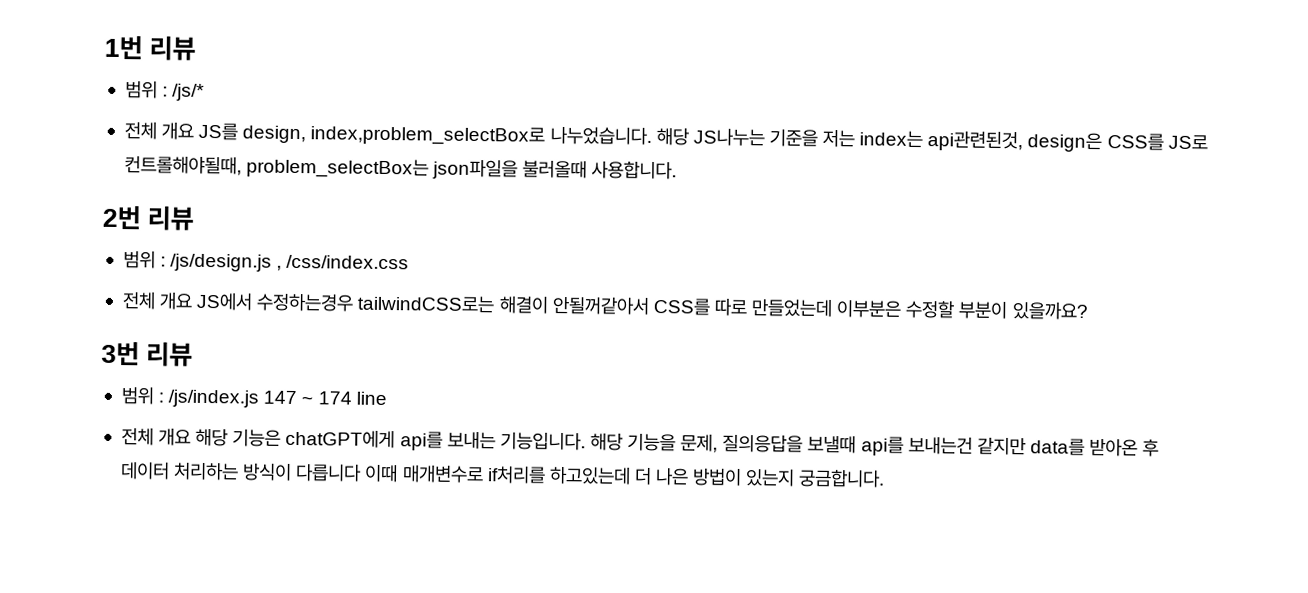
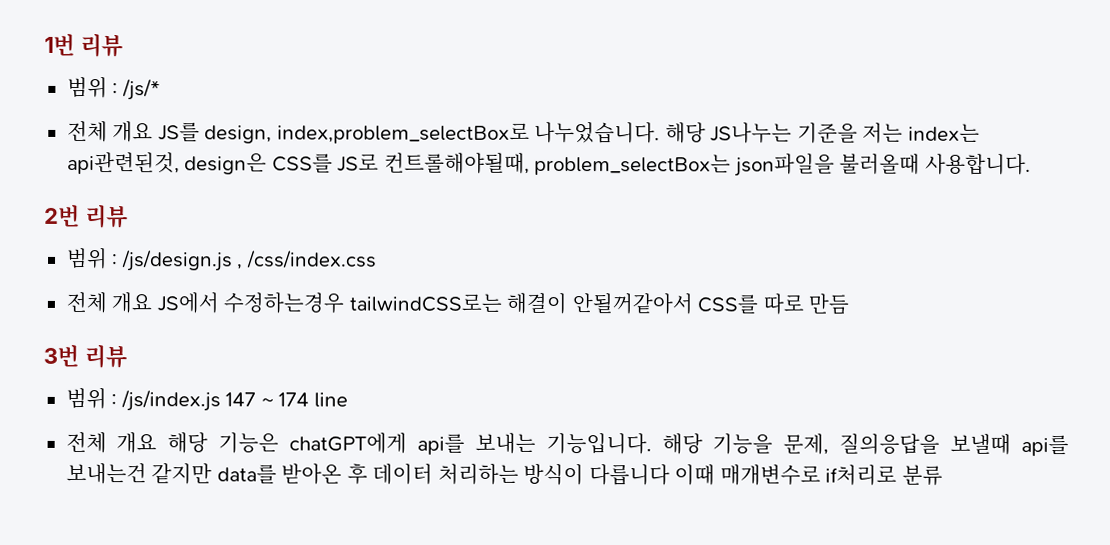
[751,299,1088,320] 만들었는데 이부분은 수정할 부분이 있을까요? -> [808,293,850,315] 만듬
[486,466,886,488] if처리를 하고있는데 더 나은 방법이 있는지 궁금합니다. -> [825,464,943,486] if처리로 분류

